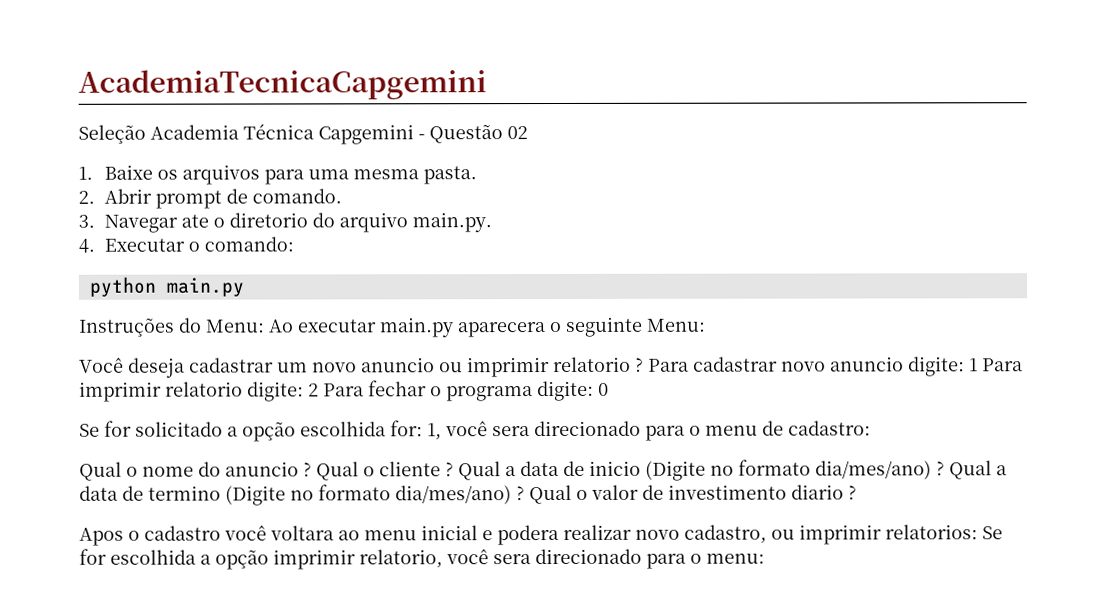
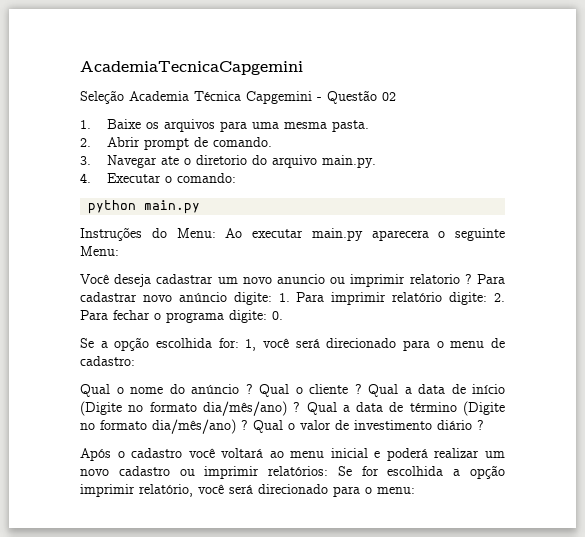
[830,356,1023,377] [79,381,319,402] anuncio digite: 1 Para imprimir relatorio digite: 2 -> [178,292,506,305] anúncio digite: 1. Para imprimir relatório digite: 2.
[598,382,609,396] [79,420,223,437] 0 // Se for solicitado -> [272,311,283,320] [80,338,94,348] 0. // Se
[492,426,530,437] sera -> [295,339,320,348] será
[225,461,299,477] anuncio -> [191,384,239,394] anúncio
[589,459,1007,481] [79,484,512,506] inicio (Digite no formato dia/mes/ano) ? Qual a data de termino (Digite no formato dia/mes/ano) -> [472,384,505,394] [80,401,506,416] [80,419,236,434] início (Digite no formato dia/mês/ano) ? Qual a data de término (Digite no formato dia/mês/ano)
[791,484,844,500] diario -> [437,420,472,430] diário
[79,527,124,546] Apos -> [80,448,111,461] Após
[270,525,334,541] voltara -> [221,448,264,458] voltará
[497,524,978,546] podera realizar novo cadastro, ou imprimir relatorios: -> [386,448,505,461] [80,466,329,479] poderá realizar um novo cadastro ou imprimir relatórios:
[359,549,531,569] relatorio, você sera -> [139,484,253,497] relatório, você será

